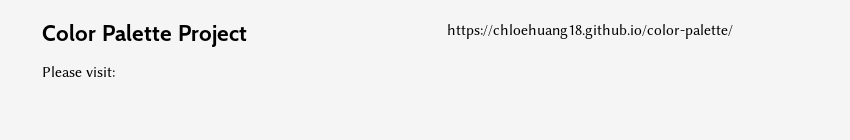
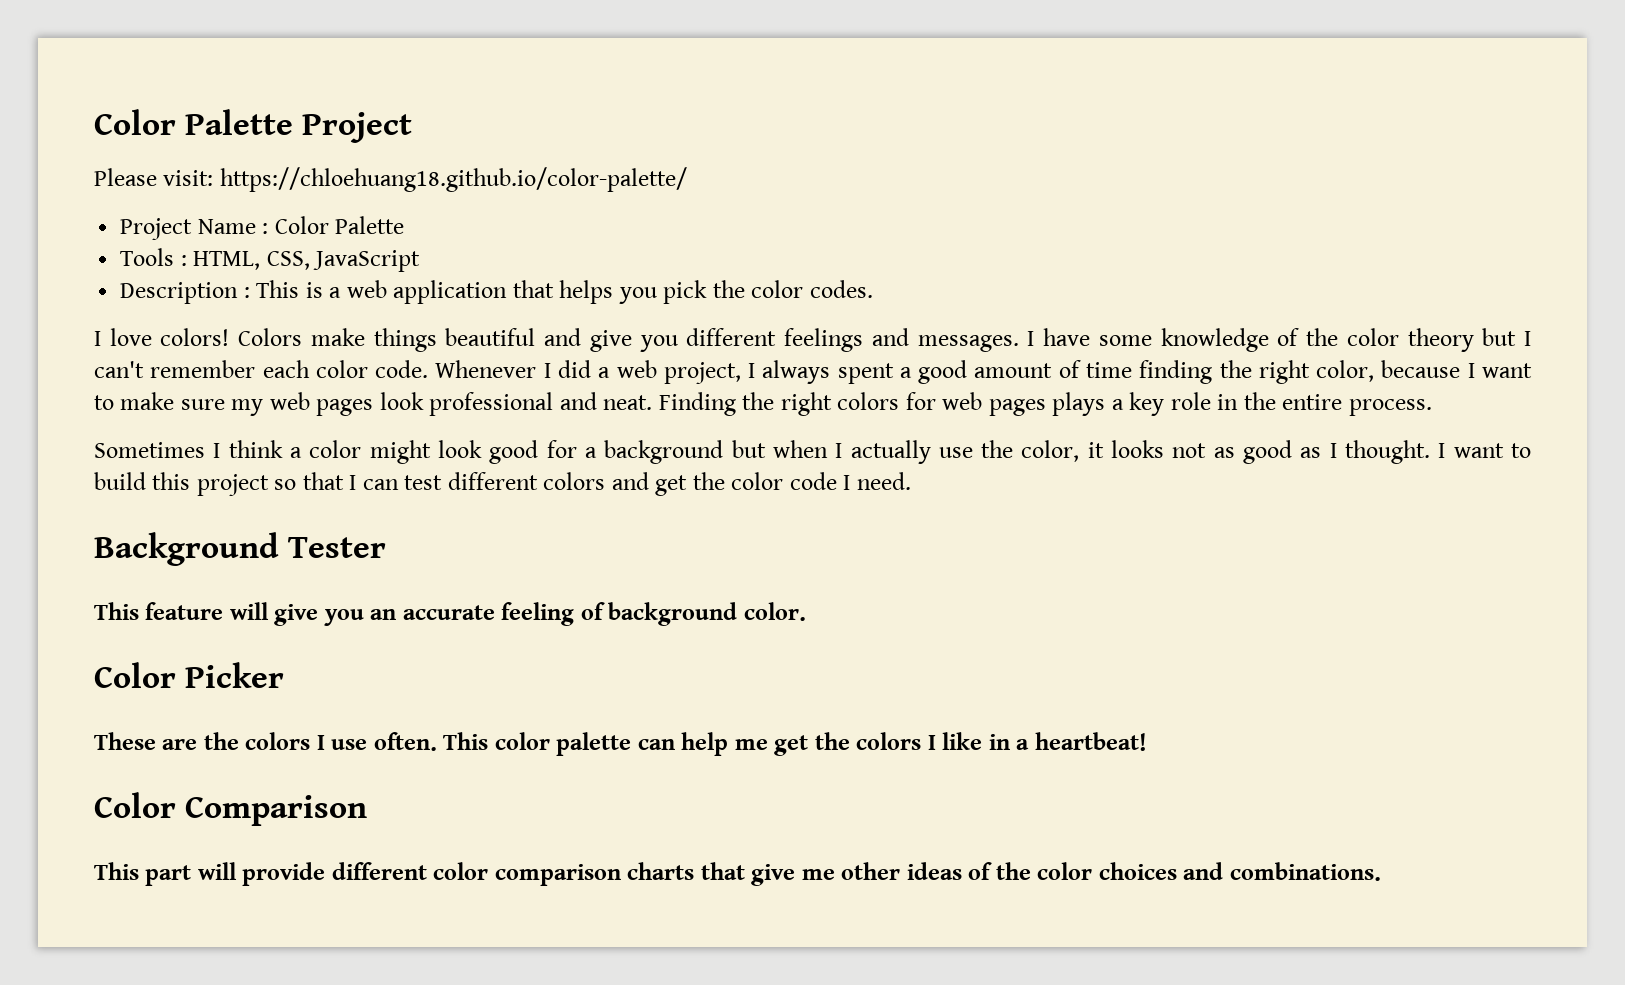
(733, 31) none -> [120,216,405,240] [120,248,421,272] [120,280,873,304] [94,328,1531,352] [94,360,1532,384] [94,392,1432,416] [94,440,1532,464] [94,472,911,496] [94,532,387,566] [94,602,806,626] [94,662,285,688] [94,732,1147,756] [94,792,368,826] [94,862,1381,886] // Project Name : Color Palette // Tools : HTML, CSS, JavaScript // Description : This is a web application that helps you pick the color codes. // I love colors! Colors make things beautiful and give you different feelings and messages. I have some knowledge of the color theory but I can't remember each color code. Whenever I did a web project, I always spent a good amount of time finding the right color, because I want to make sure my web pages look professional and neat. Finding the right colors for web pages plays a key role in the entire process. // Sometimes I think a color might look good for a background but when I actually use the color, it looks not as good as I thought. I want to build this project so that I can test different colors and get the color code I need. // Background Tester // This feature will give you an accurate feeling of background color. // Color Picker // These are the colors I use often. This color palette can help me get the colors I like in a heartbeat! // Color Comparison // This part will provide different color comparison charts that give me other ideas of the color choices and combinations.

